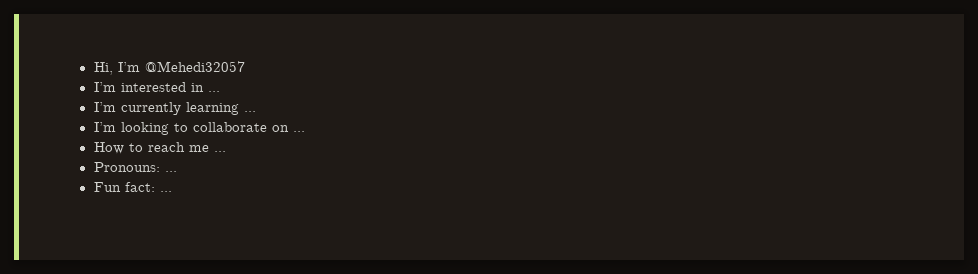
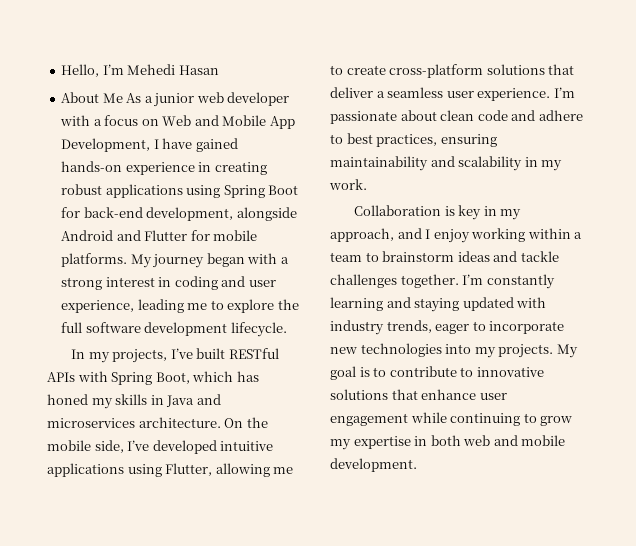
[93,61,245,75] [93,82,220,92] [93,102,256,115] [93,122,305,135] [93,142,226,154] [93,162,177,172] [93,182,172,192] Hi, I’m @Mehedi32057 // I’m interested in ... // I’m currently learning ... // I’m looking to collaborate on ... // How to reach me ... // Pronouns: ... // Fun fact: ... -> [61,64,219,77] [61,92,290,107] [60,115,295,129] [61,138,238,152] [61,161,267,175] [61,184,299,198] [61,207,297,221] [61,230,258,241] [61,253,289,268] [61,276,276,290] [61,299,299,313] [61,322,287,337] [71,348,279,363] [47,371,259,385] [47,394,221,409] [47,417,268,428] [47,440,274,454] [47,463,294,477] [330,64,575,78] [330,87,575,101] [330,110,583,124] [330,133,497,147] [330,156,563,171] [329,179,367,190] [354,205,522,220] [330,228,583,243] [330,251,559,262] [330,274,555,289] [330,297,547,312] [330,320,565,335] [330,343,578,358] [330,366,544,380] [330,389,507,400] [330,412,573,426] [330,435,566,450] [330,458,417,472] Hello, I’m Mehedi Hasan // About Me As a junior web developer with a focus on Web and Mobile App Development, I have gained hands-on experience in creating robust applications using Spring Boot for back-end development, alongside Android and Flutter for mobile platforms. My journey began with a strong interest in coding and user experience, leading me to explore the full software development lifecycle. // In my projects, I’ve built RESTful APIs with Spring Boot, which has honed my skills in Java and microservices architecture. On the mobile side, I’ve developed intuitive applications using Flutter, allowing me to create cross-platform solutions that deliver a seamless user experience. I’m passionate about clean code and adhere to best practices, ensuring maintainability and scalability in my work. // Collaboration is key in my approach, and I enjoy working within a team to brainstorm ideas and tackle challenges together. I’m constantly learning and staying updated with industry trends, eager to incorporate new technologies into my projects. My goal is to contribute to innovative solutions that enhance user engagement while continuing to grow my expertise in both web and mobile development.

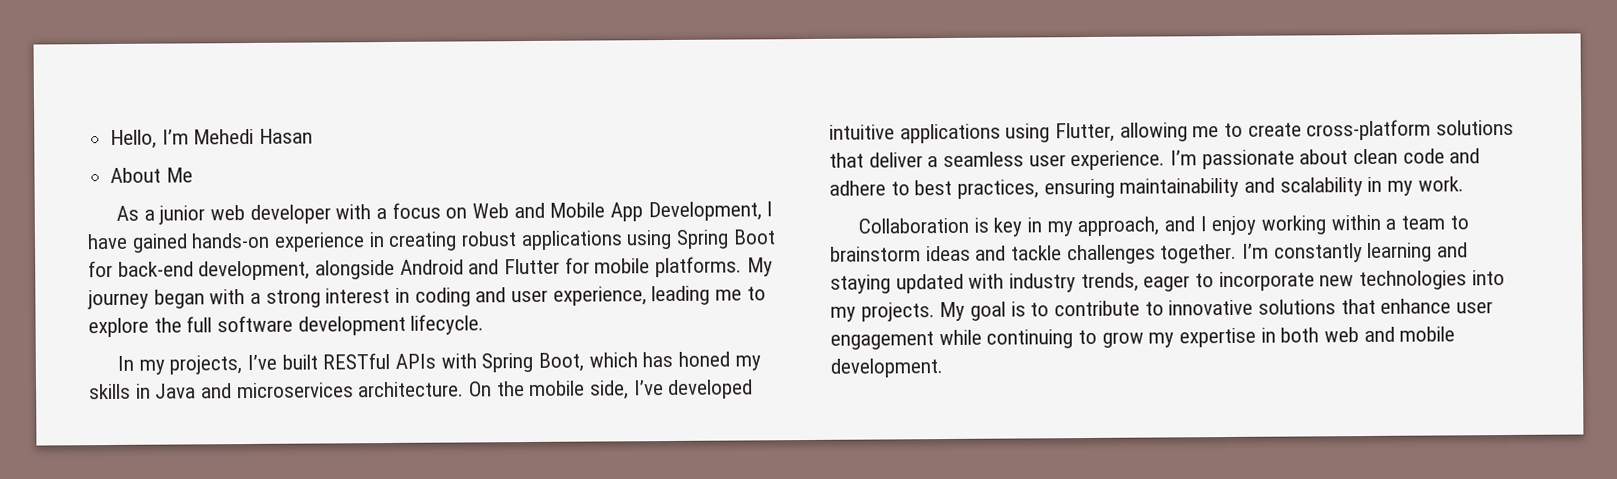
(123, 98) none -> (193, 175) //

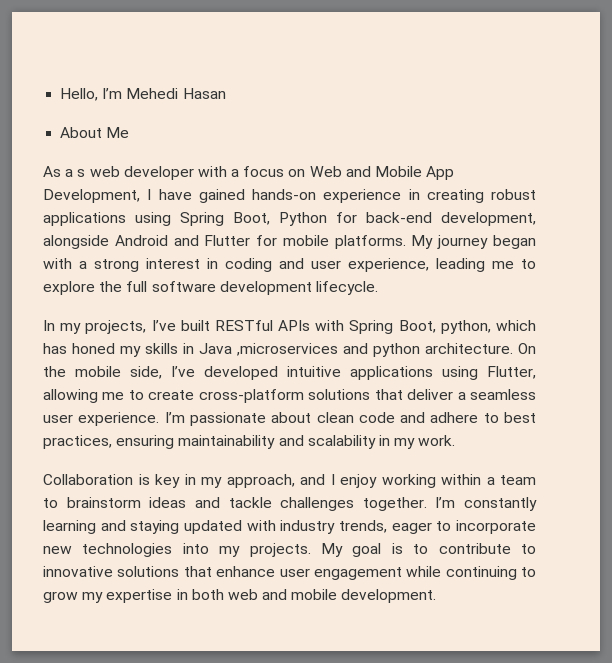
[158,205,206,225] junior -> [77,169,86,177] s
[732,229,776,245] Boot -> [233,212,327,226] Boot, Python
(584, 362) none -> [440,320,491,334] python,
[201,382,354,399] and microservices -> [236,343,420,357] ,microservices and python

